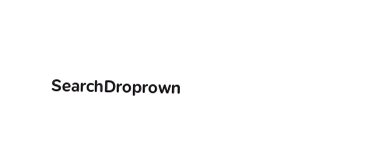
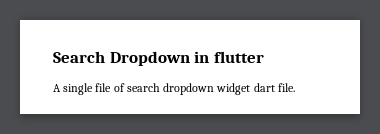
[50,79,182,97] SearchDroprown -> [53,51,264,66] [53,83,295,95] Search Dropdown in flutter // A single file of search dropdown widget dart file.

